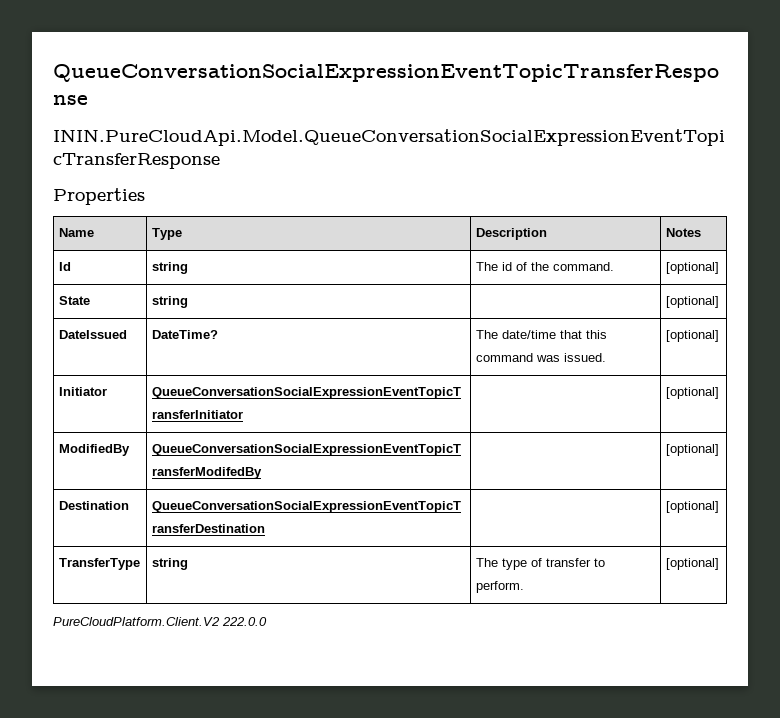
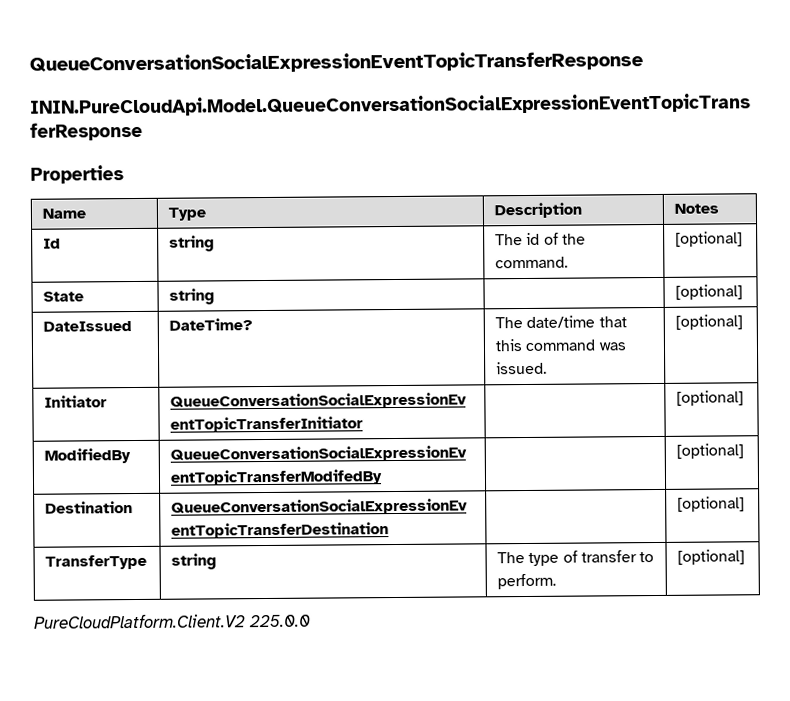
[222,617,267,626] 222.0.0 -> [249,614,311,628] 225.0.0

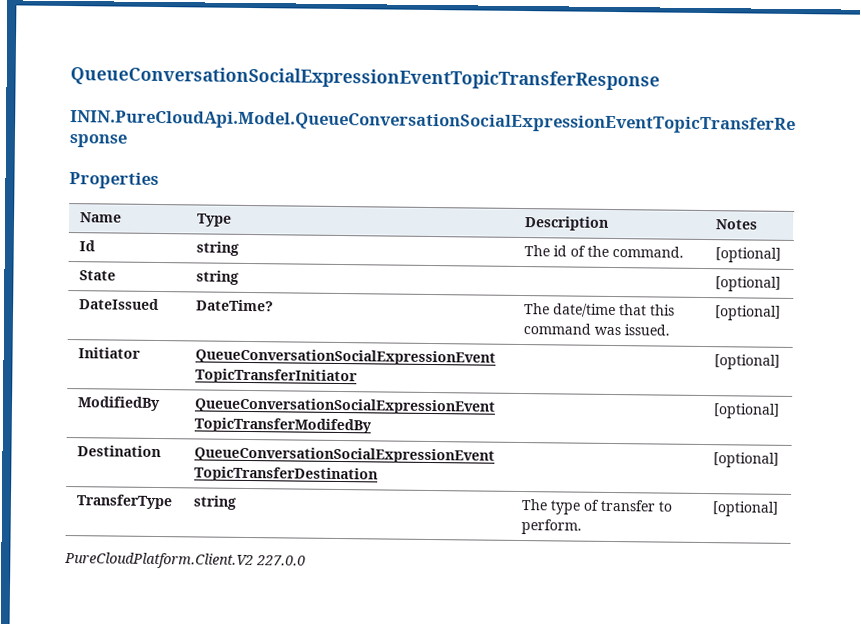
[249,614,311,628] 225.0.0 -> [256,555,306,566] 227.0.0

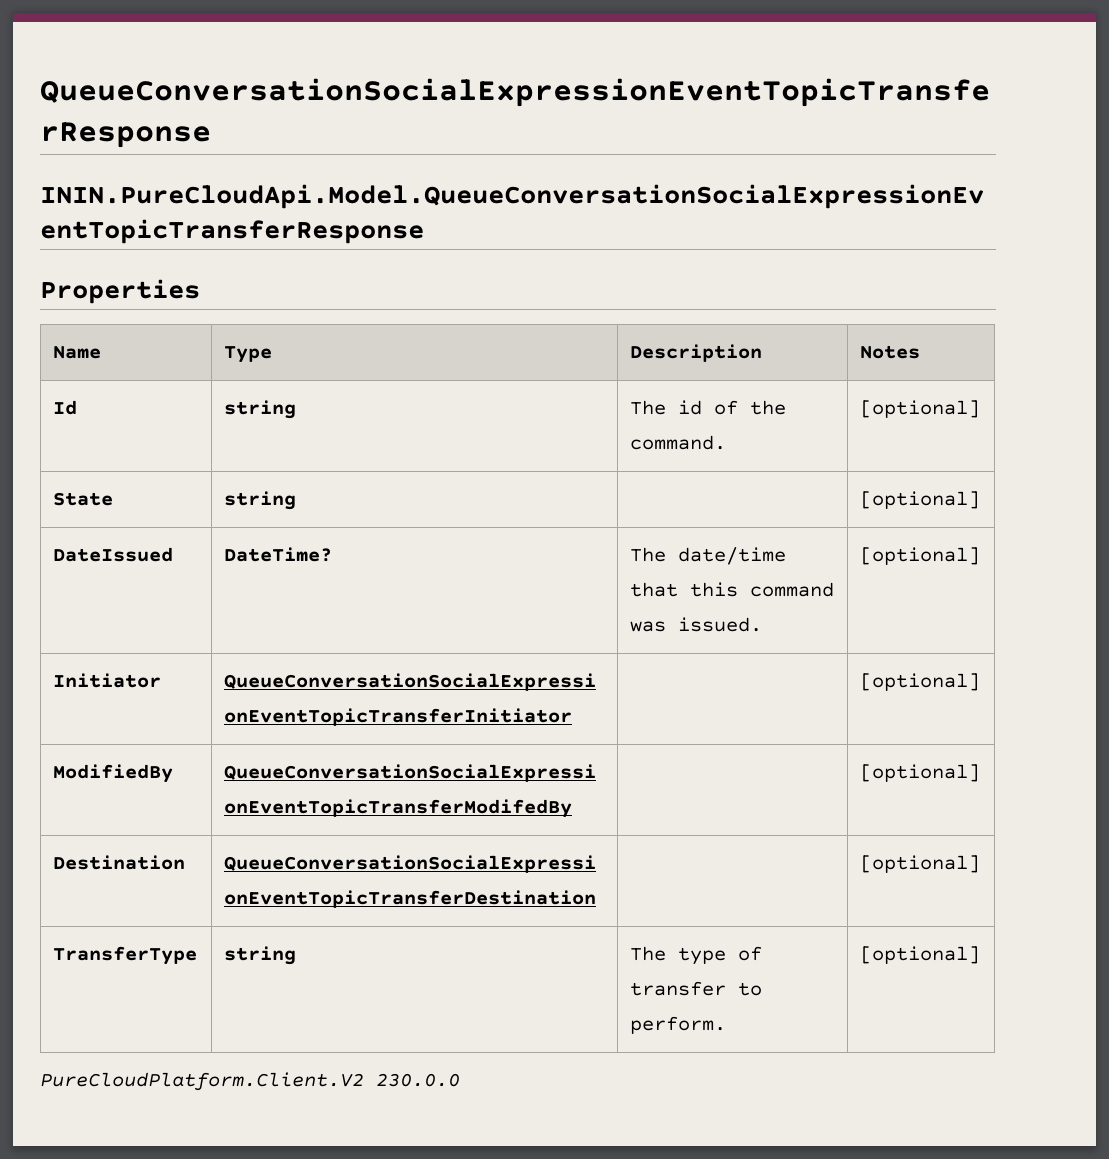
[256,555,306,566] 227.0.0 -> [376,1073,460,1087] 230.0.0

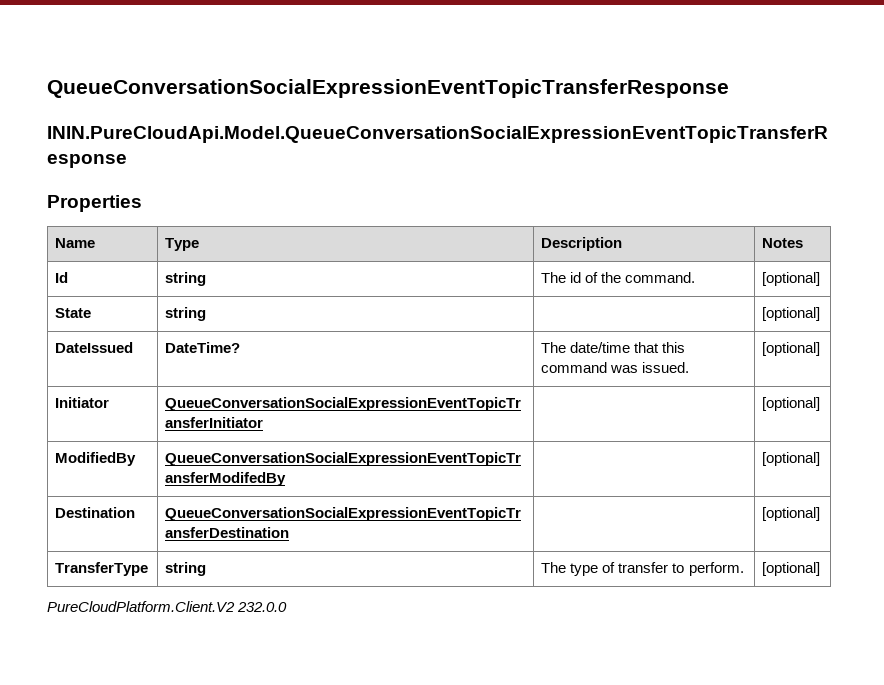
[376,1073,460,1087] 230.0.0 -> [237,602,288,612] 232.0.0

